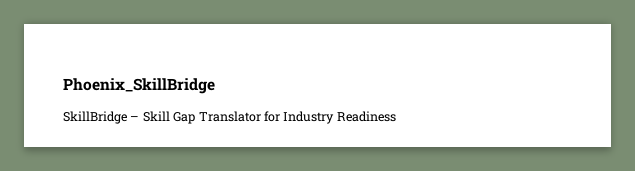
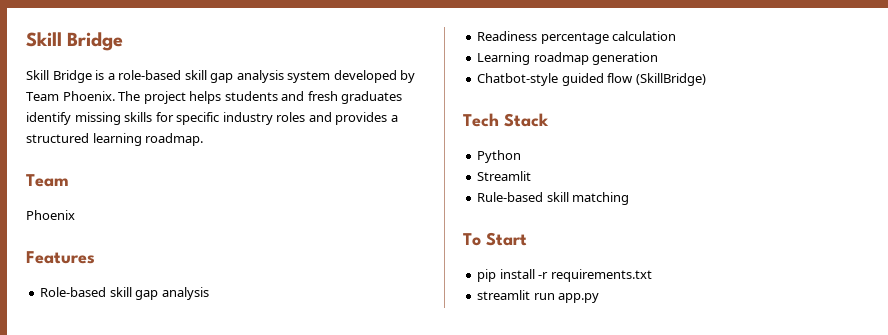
[63,78,215,94] [63,111,396,124] Phoenix_SkillBridge // SkillBridge – Skill Gap Translator for Industry Readiness -> [26,32,124,51] [26,70,416,83] [26,91,403,104] [26,112,398,125] [26,133,204,146] [26,174,69,187] [26,210,75,220] [26,251,95,264] [40,287,209,300] [477,31,677,44] [477,52,659,65] [477,73,706,86] [463,113,549,127] [477,150,522,163] [477,171,532,181] [477,192,630,205] [463,232,527,246] [477,269,652,282] [477,290,600,303] Skill Bridge // Skill Bridge is a role-based skill gap analysis system developed by Team Phoenix. The project helps students and fresh graduates identify missing skills for specific industry roles and provides a structured learning roadmap. // Team // Phoenix // Features // Role-based skill gap analysis // Readiness percentage calculation // Learning roadmap generation // Chatbot-style guided flow (SkillBridge) // Tech Stack // Python // Streamlit // Rule-based skill matching // To Start // pip install -r requirements.txt // streamlit run app.py

